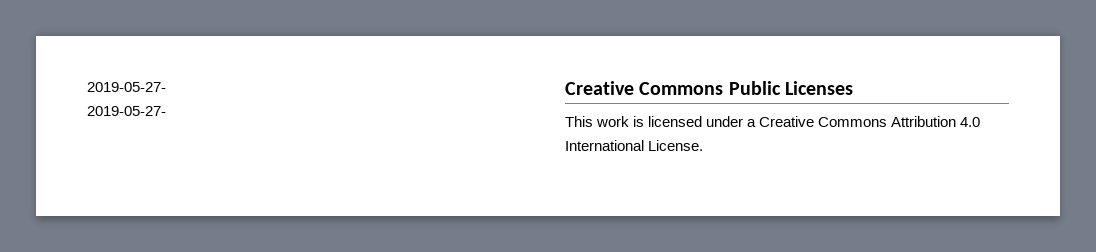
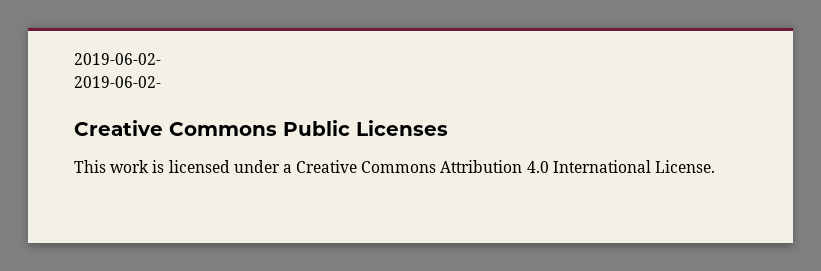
[87,82,166,92] [87,106,166,116] 2019-05-27- // 2019-05-27- -> [74,53,161,65] [74,76,161,88] 2019-06-02- // 2019-06-02-

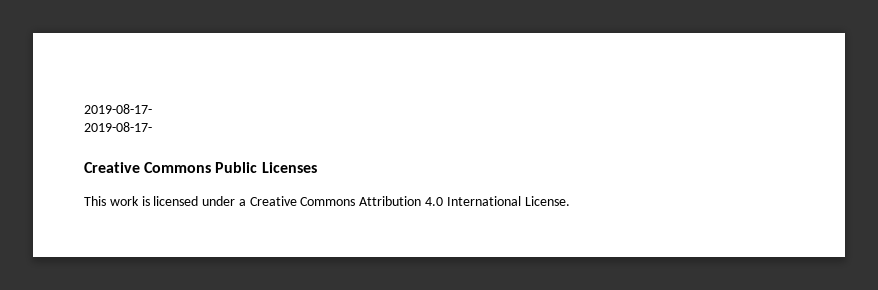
[74,53,161,65] [74,76,161,88] 2019-06-02- // 2019-06-02- -> [84,104,152,114] [84,122,152,132] 2019-08-17- // 2019-08-17-

